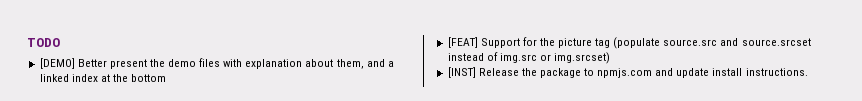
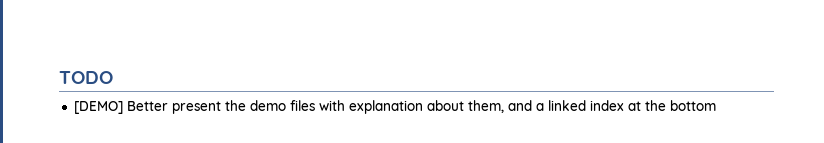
[447,37,811,49] [447,52,611,64] [447,67,808,78] // [FEAT] Support for the picture tag (populate source.src and source.srcset instead of img.src or img.srcset) // [INST] Release the package to npmjs.com and update install instructions. -> (716, 105) none

